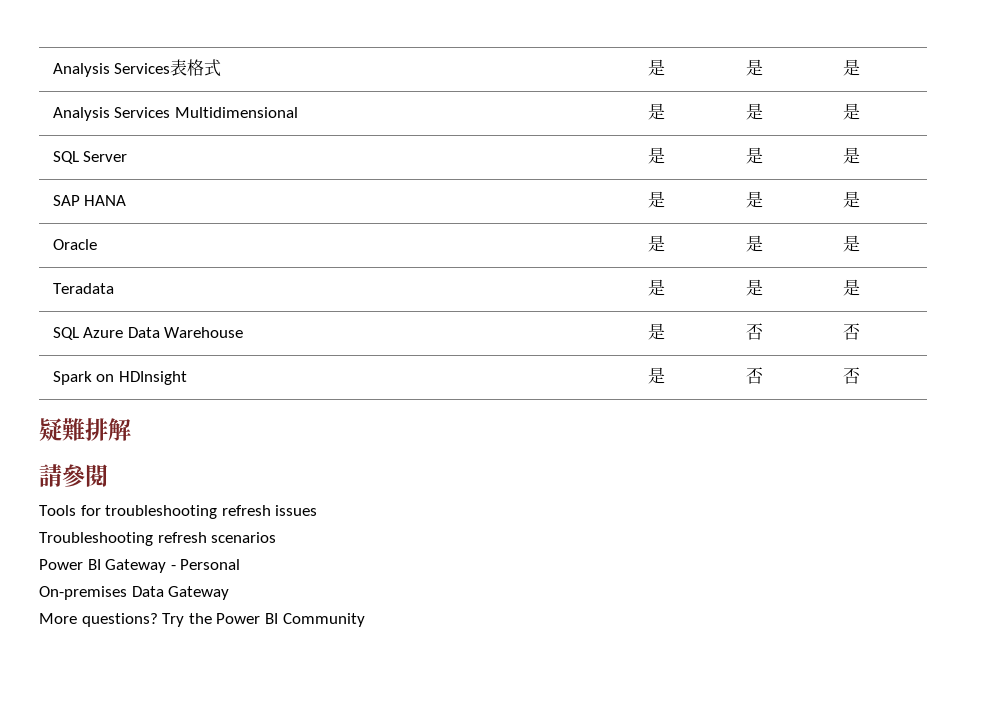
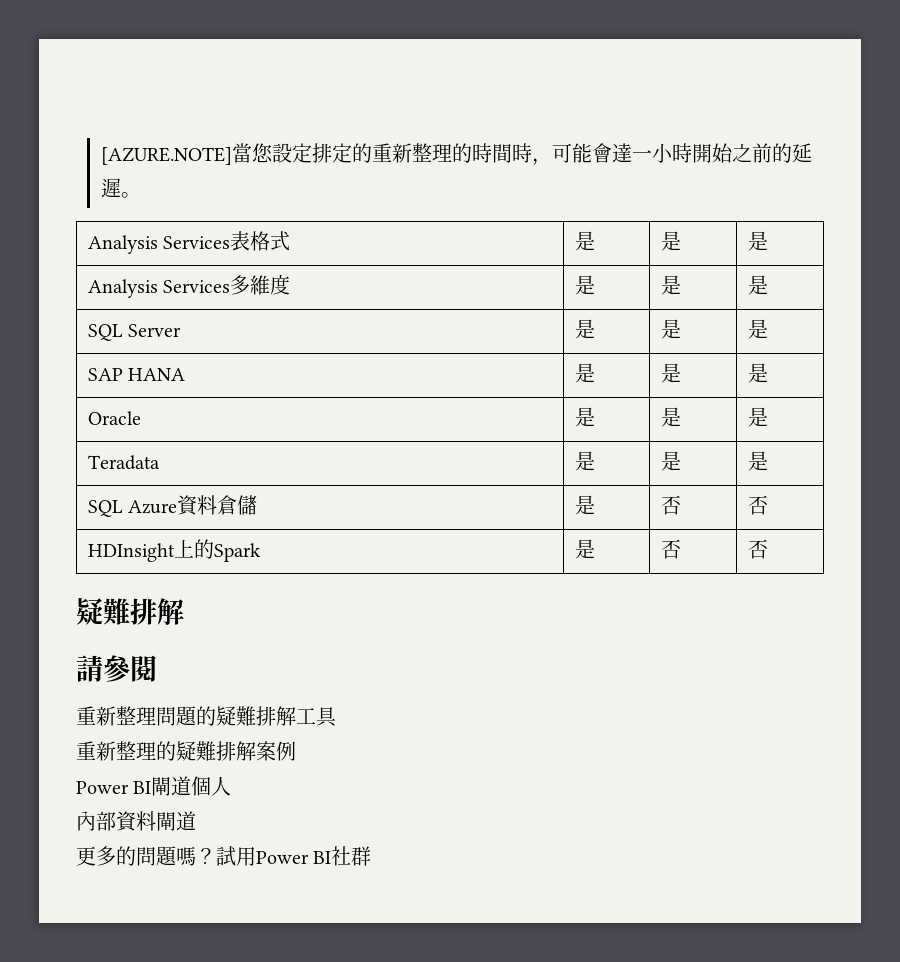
(52, 70) none -> [100,143,812,166] [100,178,141,198] [AZURE.NOTE]當您設定排定的重新整理的時間時，可能會達一小時開始之前的延遲。 //
[174,107,298,118] Multidimensional -> [230,274,291,295] 多維度
[127,327,244,338] [647,323,665,340] [745,323,763,340] [842,323,860,340] Data Warehouse | 是 | 否 | 否 // -> [177,495,258,516] [574,495,595,515] [660,495,681,515] [747,495,768,515] [87,539,214,562] 資料倉儲 | 是 | 否 | 否 // HDInsight上的
[96,371,187,385] on HDInsight -> (261, 552) none
[39,505,318,519] [39,532,277,546] [39,559,241,573] [39,586,230,600] [39,613,365,627] Tools for troubleshooting refresh issues // Troubleshooting refresh scenarios // Power BI Gateway - Personal // On-premises Data Gateway // More questions? Try the Power BI Community -> [76,706,337,727] [76,741,296,761] [76,776,232,796] [76,811,196,832] [76,846,372,866] 重新整理問題的疑難排解工具 // 重新整理的疑難排解案例 // Power BI閘道個人 // 內部資料閘道 // 更多的問題嗎？試用Power BI社群

